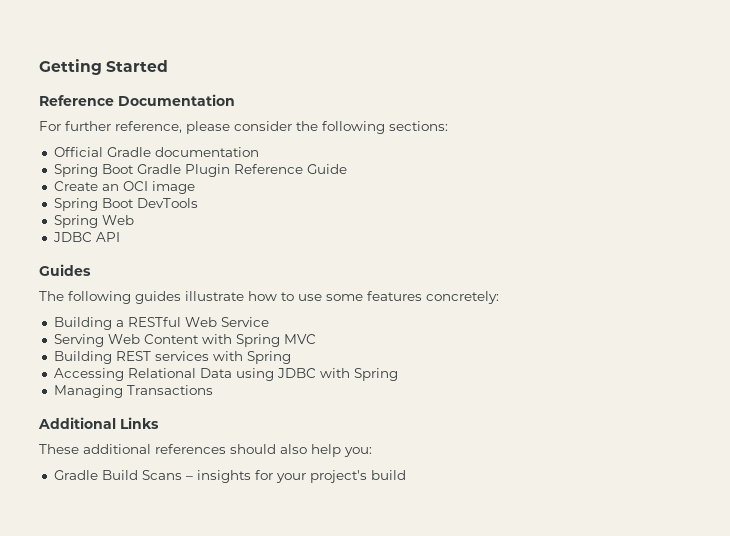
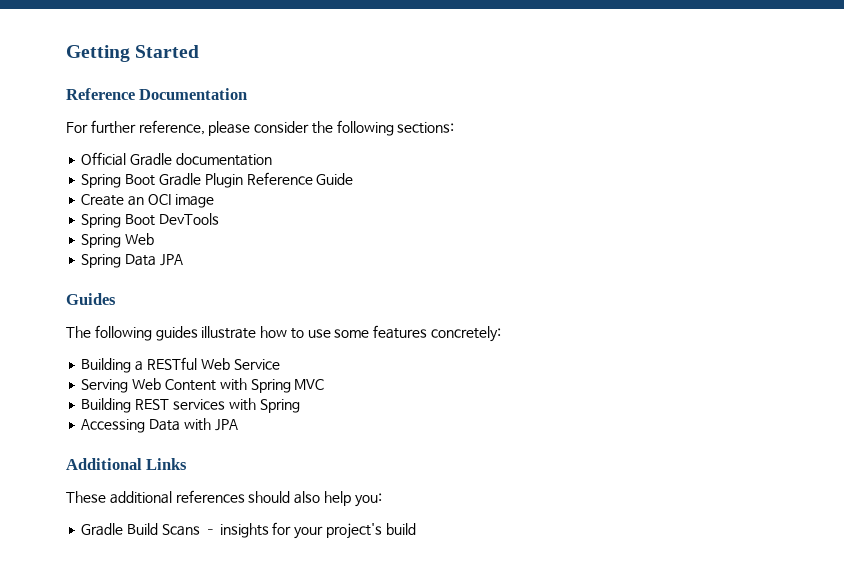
[52,232,120,242] JDBC API -> [81,254,183,268] Spring Data JPA
[127,368,398,381] [53,385,213,398] Relational Data using JDBC with Spring // Managing Transactions -> [149,418,238,431] Data with JPA

